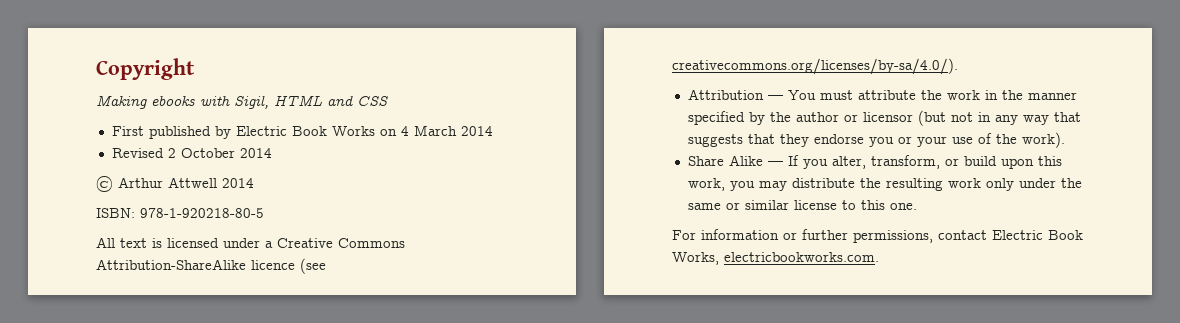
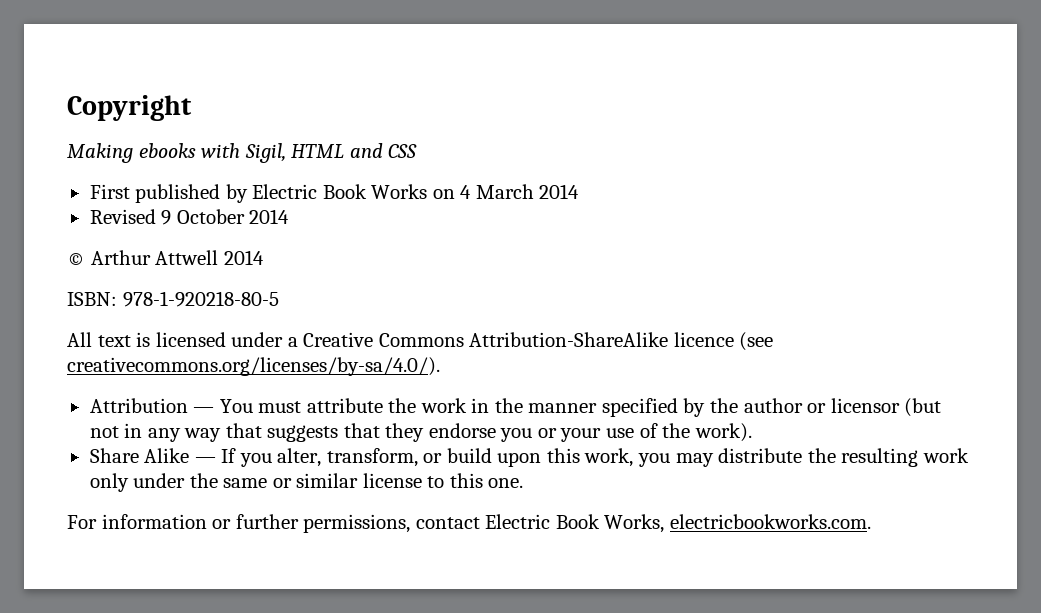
[167,148,176,158] 2 -> [161,210,172,225] 9

